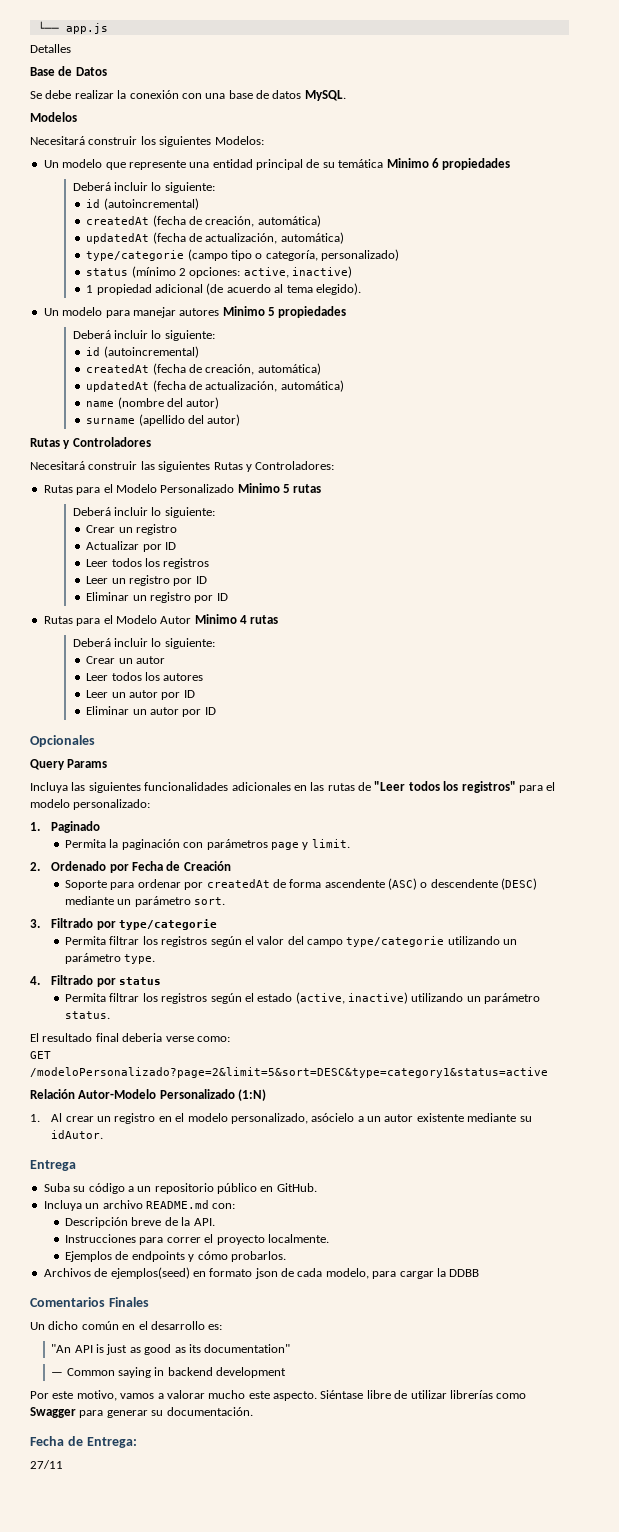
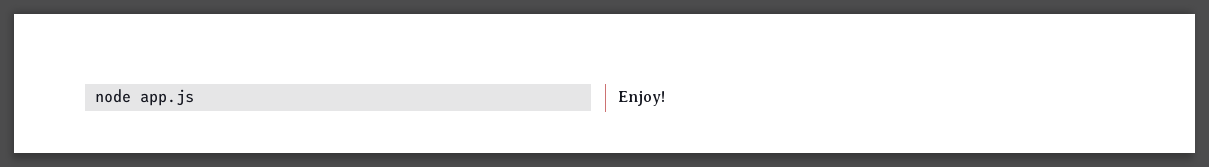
[37,21,59,32] └── -> [94,89,131,103] node
[30,44,71,53] [30,66,107,76] [30,90,346,101] [30,112,77,122] [30,136,264,147] [43,158,511,170] [72,182,215,193] [86,198,199,210] [86,215,321,227] [86,232,344,244] [86,249,400,261] [86,266,353,278] [86,283,361,295] [43,306,347,318] [72,330,215,341] [86,346,199,358] [86,363,321,375] [86,380,344,392] [86,397,220,409] [86,414,241,426] [30,437,151,449] [30,461,335,472] [43,483,322,495] [72,507,215,518] [86,524,178,535] [86,541,177,552] [86,558,210,569] [86,575,207,586] [86,592,228,603] [43,614,279,626] [72,638,215,649] [86,656,166,664] [86,672,204,681] [86,690,195,700] [86,706,216,717] [30,735,95,747] [30,759,108,770] [30,781,556,793] [30,799,151,810] [30,821,101,833] [65,839,350,850] [30,861,231,873] [65,878,538,890] [65,896,226,907] [30,918,218,930] [65,936,518,947] [65,953,156,964] [30,975,162,987] [65,992,541,1004] [65,1011,111,1019] [30,1033,230,1042] [30,1051,51,1059] [30,1067,548,1078] [30,1089,267,1101] [30,1113,532,1124] [51,1130,104,1139] [30,1160,76,1171] [43,1183,317,1194] [43,1200,236,1211] [65,1217,215,1228] [65,1234,329,1245] [65,1251,286,1262] [43,1267,480,1279] [30,1297,149,1307] [30,1321,223,1330] [51,1344,291,1355] [51,1367,287,1378] [30,1390,527,1401] [30,1407,253,1418] [30,1436,137,1448] [30,1460,63,1469] Detalles // Base de Datos // Se debe realizar la conexión con una base de datos MySQL. // Modelos // Necesitará construir los siguientes Modelos: // Un modelo que represente una entidad principal de su temática Minimo 6 propiedades // Deberá incluir lo siguiente: // id (autoincremental) // createdAt (fecha de creación, automática) // updatedAt (fecha de actualización, automática) // type/categorie (campo tipo o categoría, personalizado) // status (mínimo 2 opciones: active, inactive) // 1 propiedad adicional (de acuerdo al tema elegido). // Un modelo para manejar autores Minimo 5 propiedades // Deberá incluir lo siguiente: // id (autoincremental) // createdAt (fecha de creación, automática) // updatedAt (fecha de actualización, automática) // name (nombre del autor) // surname (apellido del autor) // Rutas y Controladores // Necesitará construir las siguientes Rutas y Controladores: // Rutas para el Modelo Personalizado Minimo 5 rutas // Deberá incluir lo siguiente: // Crear un registro // Actualizar por ID // Leer todos los registros // Leer un registro por ID // Eliminar un registro por ID // Rutas para el Modelo Autor Minimo 4 rutas // Deberá incluir lo siguiente: // Crear un autor // Leer todos los autores // Leer un autor por ID // Eliminar un autor por ID // Opcionales // Query Params // Incluya las siguientes funcionalidades adicionales en las rutas de "Leer todos los registros" para el modelo personalizado: // 1. Paginado // Permita la paginación con parámetros page y limit. // 2. Ordenado por Fecha de Creación // Soporte para ordenar por createdAt de forma ascendente (ASC) o descendente (DESC) mediante un parámetro sort. // 3. Filtrado por type/categorie // Permita filtrar los registros según el valor del campo type/categorie utilizando un parámetro type. // 4. Filtrado por status // Permita filtrar los registros según el estado (active, inactive) utilizando un parámetro status. // El resultado final deberia verse como: // GET /modeloPersonalizado?page=2&limit=5&sort=DESC&type=category1&status=active // Relación Autor-Modelo Personalizado (1:N) // 1. Al crear un registro en el modelo personalizado, asócielo a un autor existente mediante su idAutor. // Entrega // Suba su código a un repositorio público en GitHub. // Incluya un archivo README.md con: // Descripción breve de la API. // Instrucciones para correr el proyecto localmente. // Ejemplos de endpoints y cómo probarlos. // Archivos de ejemplos(seed) en formato json de cada modelo, para cargar la DDBB // Comentarios Finales // Un dicho común en el desarrollo es: // "An API is just as good as its documentation" // — Common saying in backend development // Por este motivo, vamos a valorar mucho este aspecto. Siéntase libre de utilizar librerías como Swagger para generar su documentación. // Fecha de Entrega: // 27/11 -> [618,90,665,106] Enjoy!

